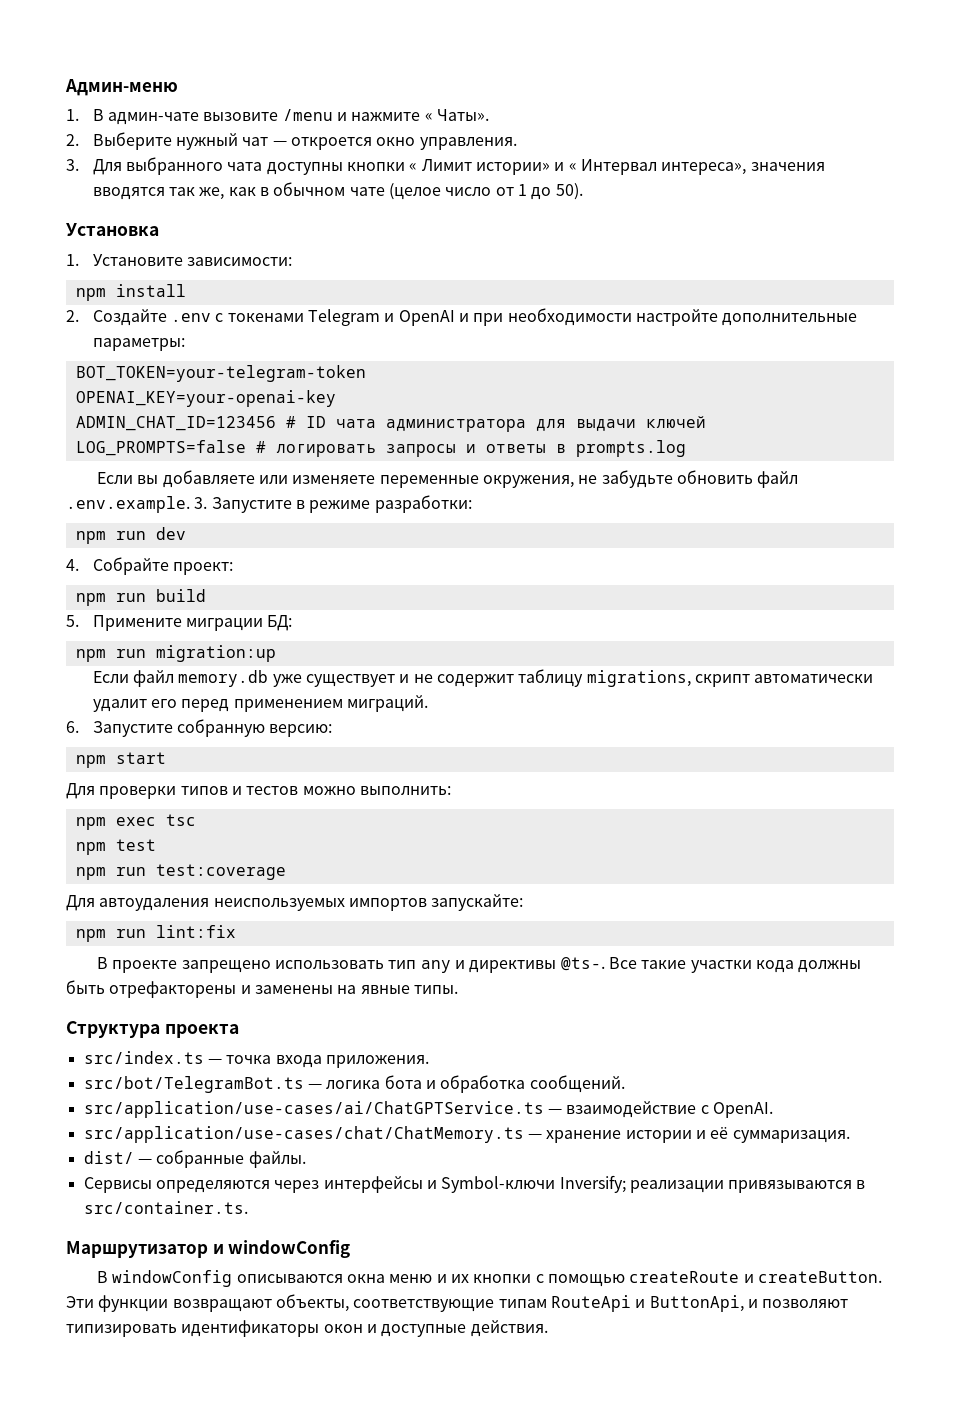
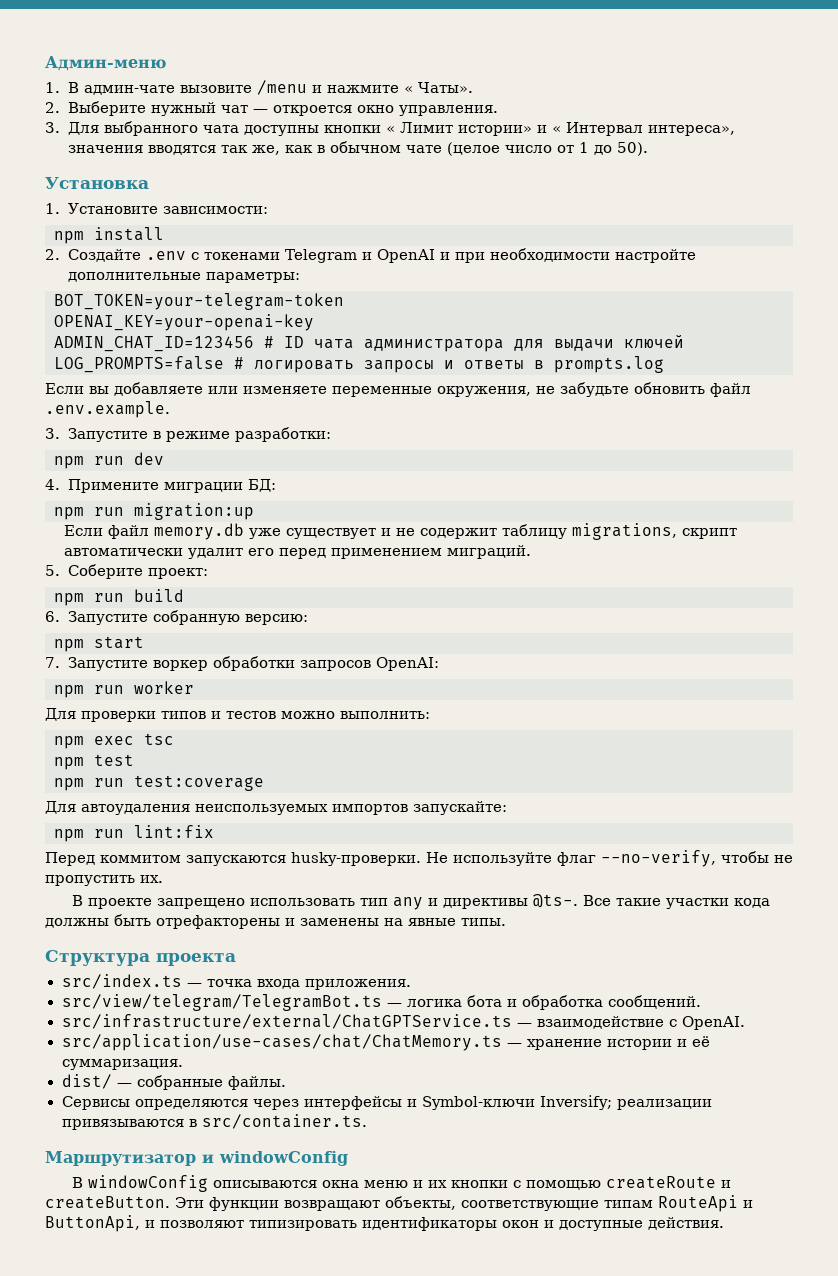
(190, 504) none -> (170, 409) //
[92,557,234,575] [75,589,206,606] [66,615,79,627] Собрайте проект: // npm run build // 5. -> (60, 484) none
(428, 703) none -> [45,564,208,579] [54,589,184,606] // 5. Соберите проект: // npm run build
(166, 758) none -> [45,656,439,671] [54,681,194,698] // 7. Запустите воркер обработки запросов OpenAI: // npm run worker
(236, 931) none -> [45,850,793,867] [45,875,163,886] // Перед коммитом запускаются husky-проверки. Не используйте флаг --no-verify, чтобы не пропустить их.
[83,1076,304,1093] src/bot/TelegramBot.ts -> [61,994,382,1011] src/view/telegram/TelegramBot.ts
[83,1101,544,1118] src/application/use-cases/ai/ChatGPTService.ts -> [61,1014,512,1029] src/infrastructure/external/ChatGPTService.ts

